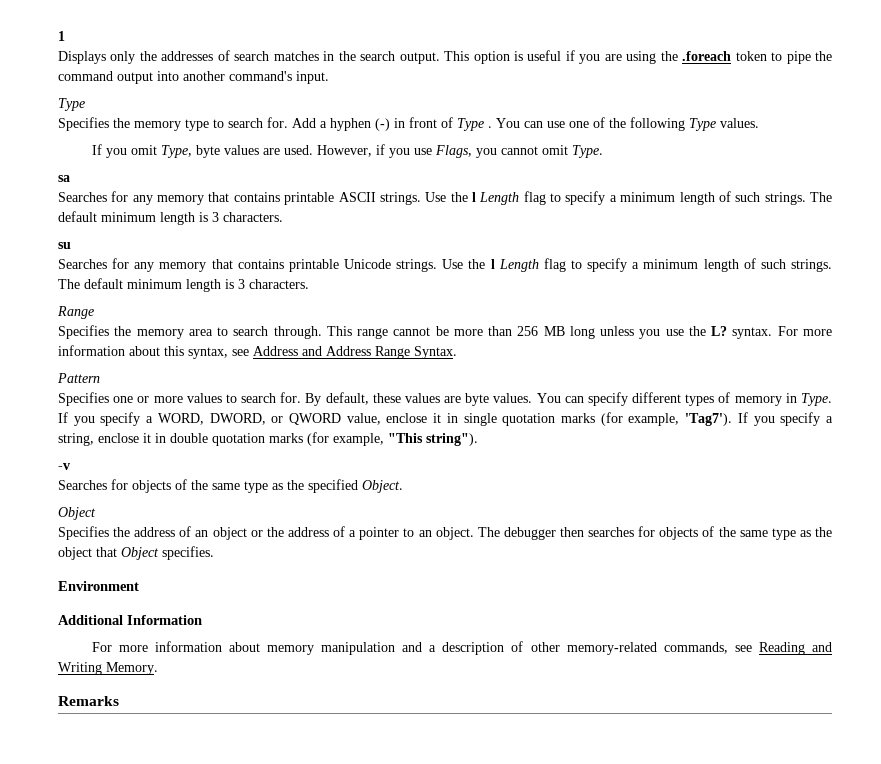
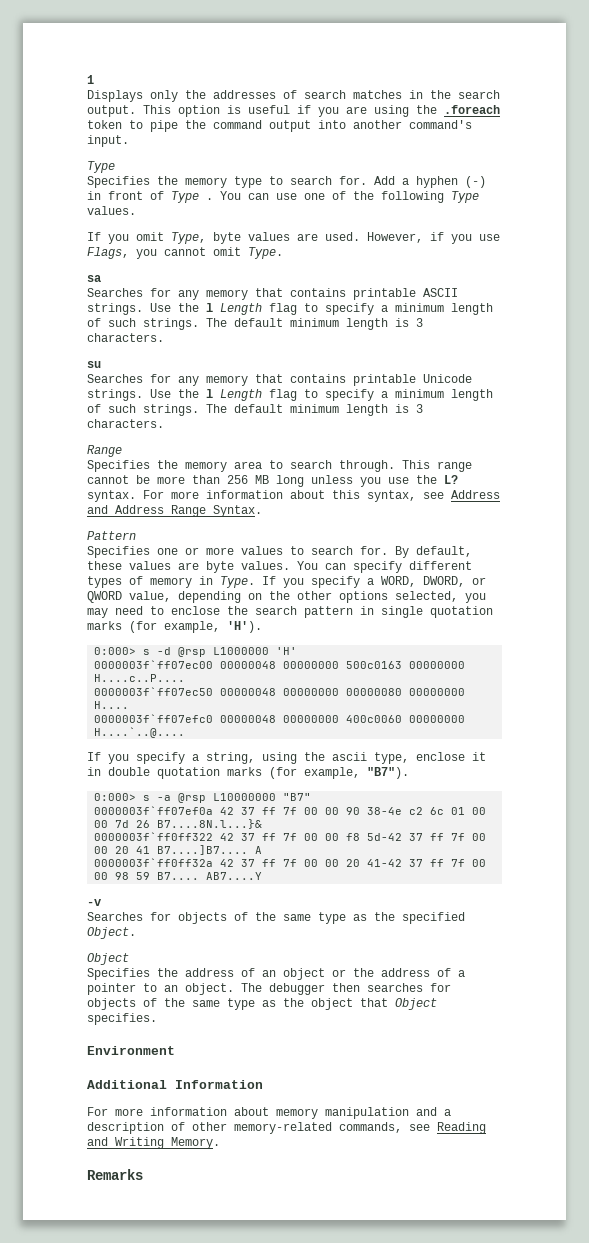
[386,413,442,423] enclose it -> [178,591,486,603] [87,606,353,618] depending on the other options selected, you may need to enclose the search pattern
[685,413,733,426] 'Tag7'). -> [227,621,262,633] [94,647,298,657] [94,660,466,669] [94,674,186,682] [94,687,466,696] [94,701,130,709] [94,714,466,723] [94,727,186,738] 'H'). // 0:000> s -d @rsp L1000000 'H' // 0000003f`ff07ec00 00000048 00000000 500c0163 00000000 H....c..P.... // 0000003f`ff07ec50 00000048 00000000 00000080 00000000 H.... // 0000003f`ff07efc0 00000048 00000000 400c0060 00000000 H....`..@.... //
(94, 439) none -> [262,752,409,764] using the ascii type,
[388,433,478,446] "This string"). -> [367,767,409,779] [94,793,312,803] [94,806,487,815] [94,819,263,829] [94,832,487,841] [94,845,263,855] [94,858,487,867] [94,872,263,880] "B7"). // 0:000> s -a @rsp L10000000 "B7" // 0000003f`ff07ef0a 42 37 ff 7f 00 00 90 38-4e c2 6c 01 00 00 7d 26 B7....8N.l...}& // 0000003f`ff0ff322 42 37 ff 7f 00 00 f8 5d-42 37 ff 7f 00 00 20 41 B7....]B7.... A // 0000003f`ff0ff32a 42 37 ff 7f 00 00 20 41-42 37 ff 7f 00 00 98 59 B7.... AB7....Y

